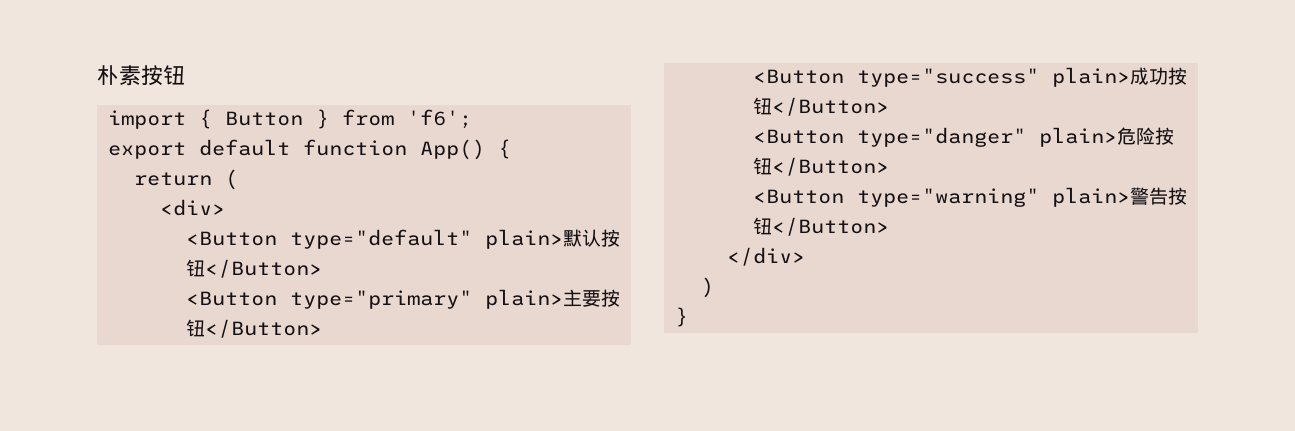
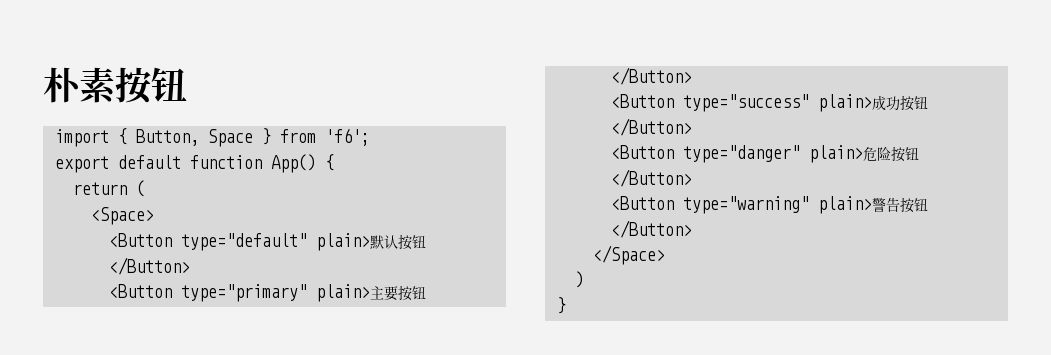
[224,111,303,126] Button -> [136,129,253,147] Button, Space
[159,199,225,216] <div> -> [91,207,154,225] <Space>
[726,247,805,266] </div> -> [593,245,665,265] </Space>

